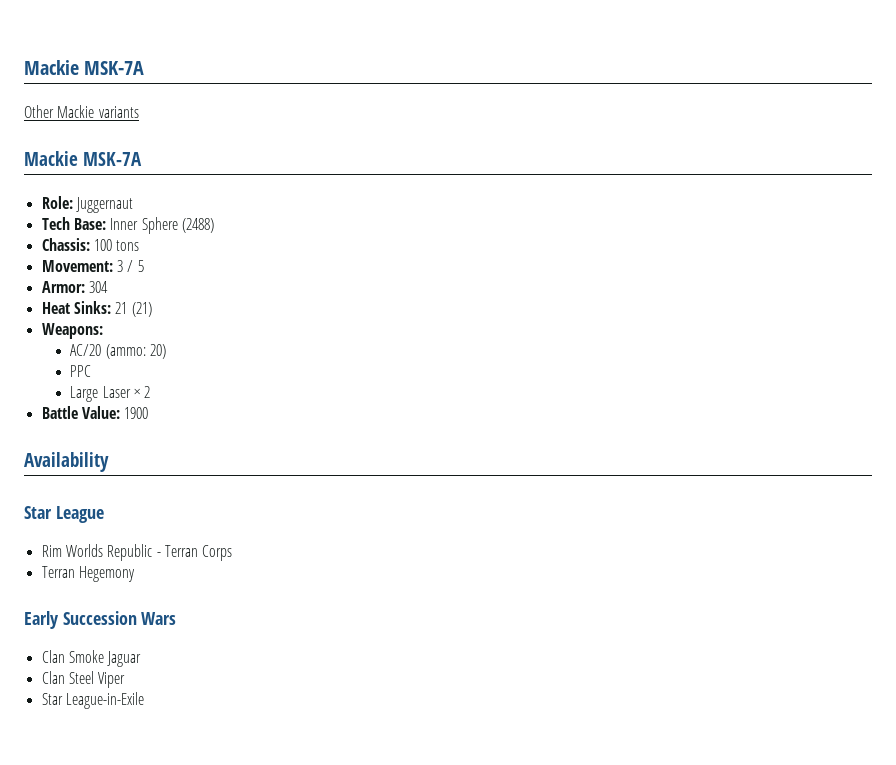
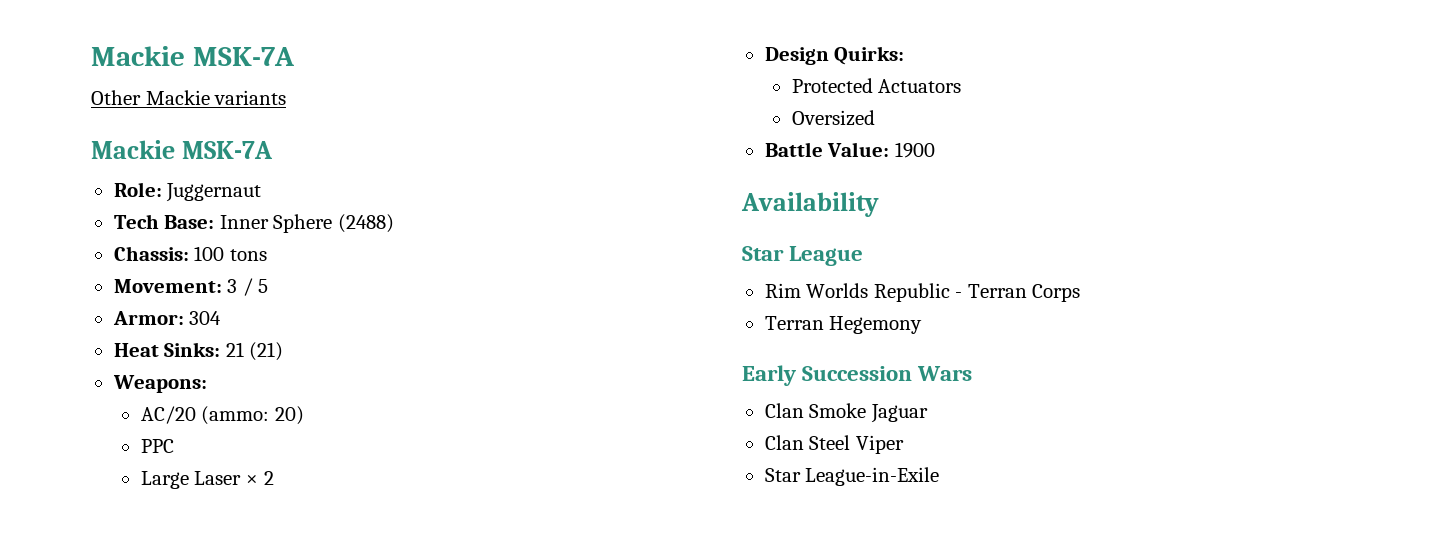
(151, 392) none -> [764,46,905,65] [791,78,962,93] [791,110,875,126] // Design Quirks: // Protected Actuators // Oversized

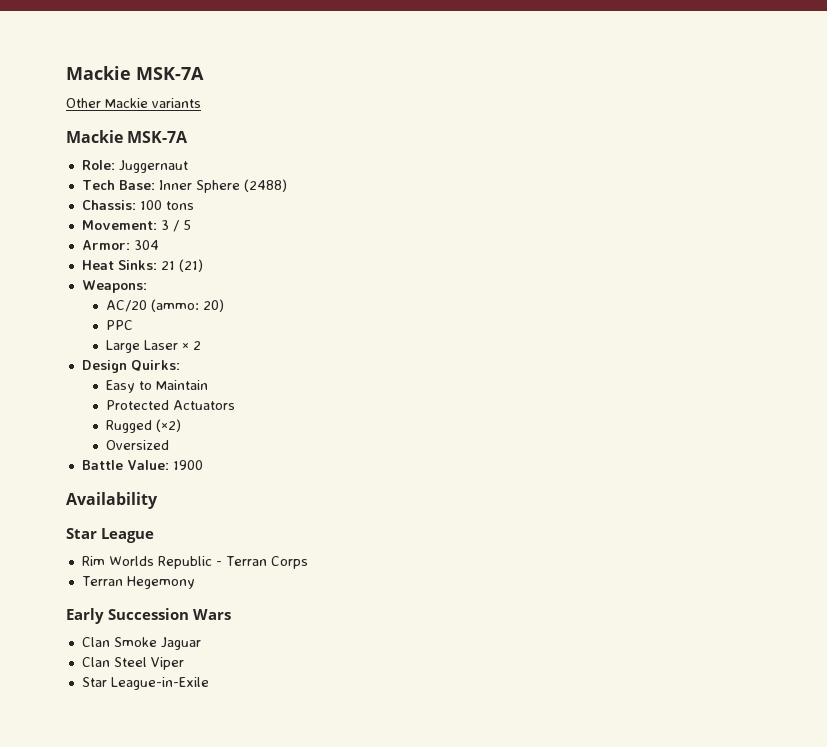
(905, 55) none -> [105,380,208,393] // Easy to Maintain
(962, 86) none -> [105,419,181,433] // Rugged (×2)

